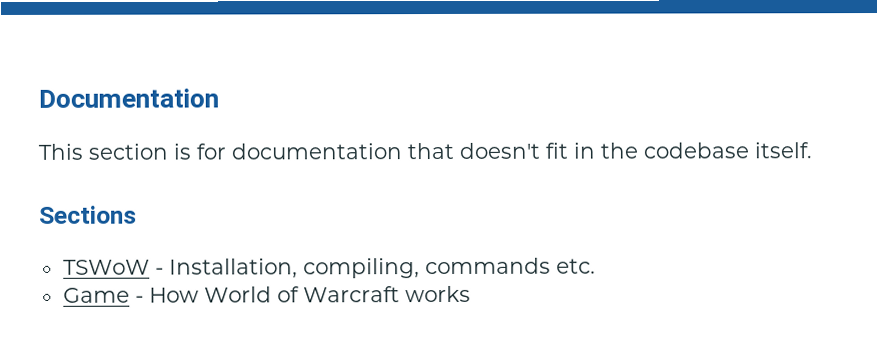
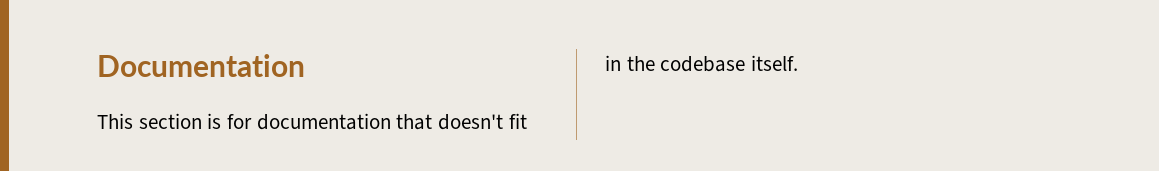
[39,205,137,224] [62,257,596,279] [62,285,471,303] // Sections // TSWoW - Installation, compiling, commands etc. // Game - How World of Warcraft works -> (799, 63) none

